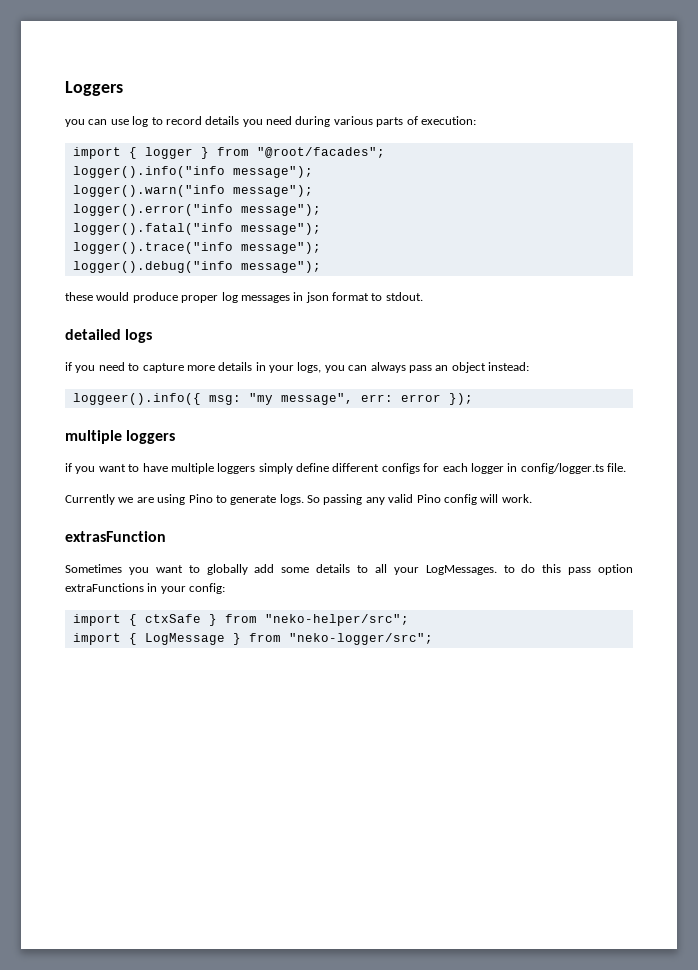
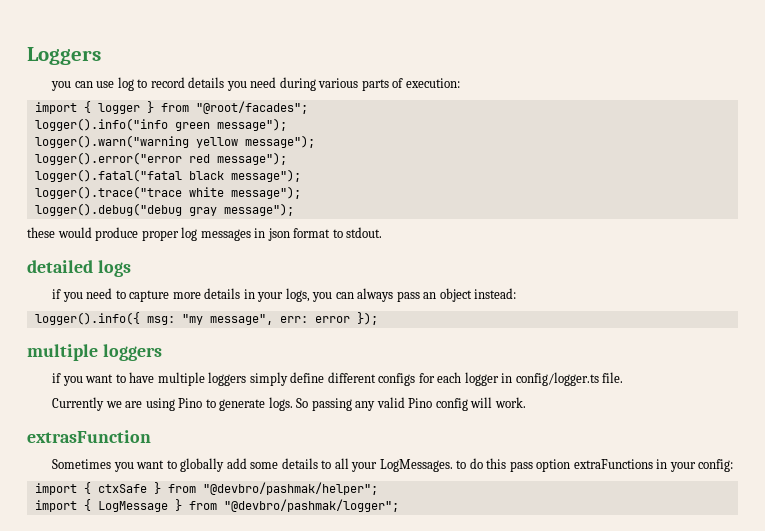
[232,166,313,178] [72,185,313,197] [72,204,321,216] [72,223,321,235] [72,242,321,254] [72,261,233,273] message"); // logger().warn("info message"); // logger().error("info message"); // logger().fatal("info message"); // logger().trace("info message"); // logger().debug("info -> [174,118,287,131] [34,135,315,148] [34,152,287,165] [34,169,301,182] [34,186,301,199] [34,203,217,216] green message"); // logger().warn("warning yellow message"); // logger().error("error red message"); // logger().fatal("fatal black message"); // logger().trace("trace white message"); // logger().debug("debug gray
[72,393,201,405] loggeer().info({ -> [34,312,140,325] logger().info({
[264,614,409,626] "neko-helper/src"; -> [202,482,378,495] "@devbro/pashmak/helper";
[288,633,433,645] "neko-logger/src"; -> [223,499,399,512] "@devbro/pashmak/logger";

